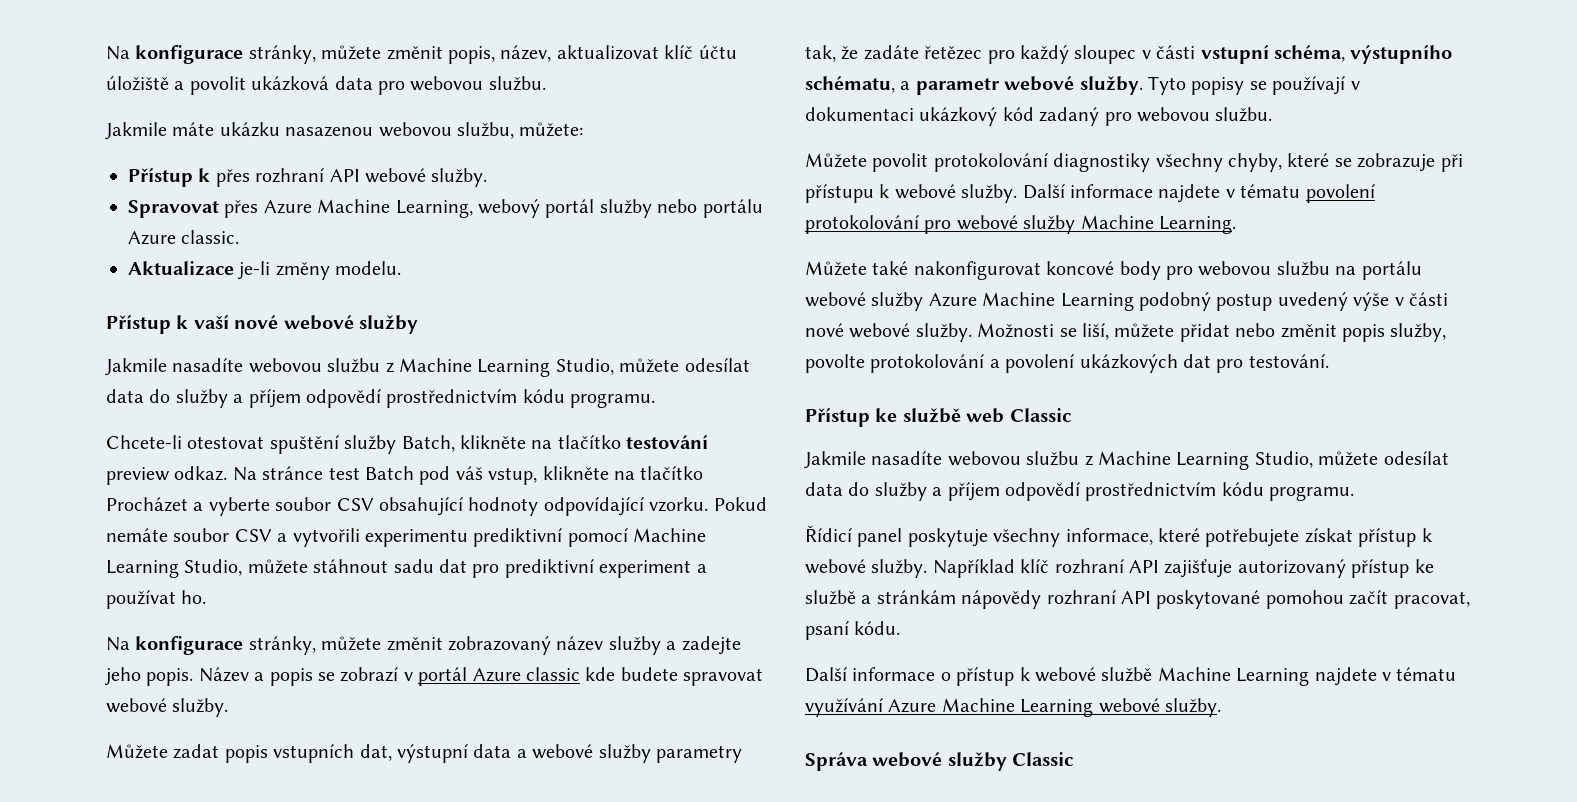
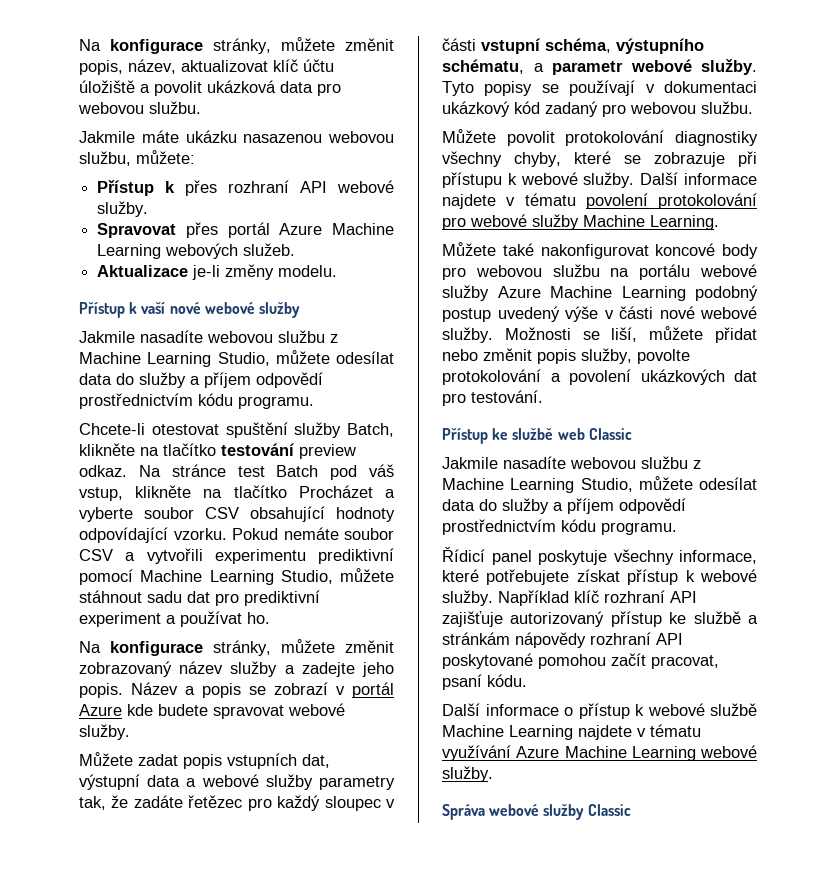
[263,199,763,218] [128,230,240,245] Azure Machine Learning, webový portál služby nebo portálu Azure classic. -> [227,222,394,238] [97,243,296,259] portál Azure Machine Learning webových služeb.
[526,667,580,681] classic -> (122, 710) none

